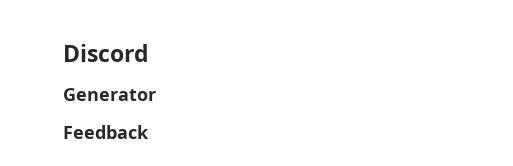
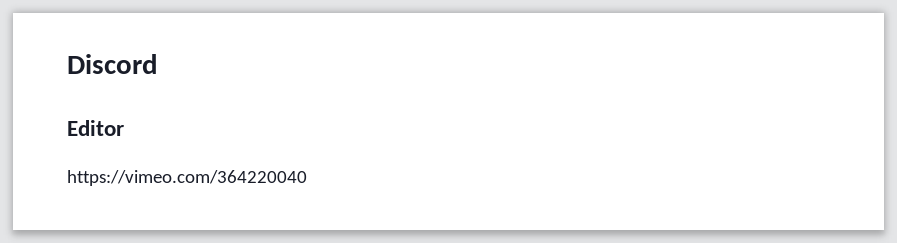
[63,88,156,101] [63,125,149,139] Generator // Feedback -> [67,120,124,136] [67,170,307,186] Editor // https://vimeo.com/364220040

